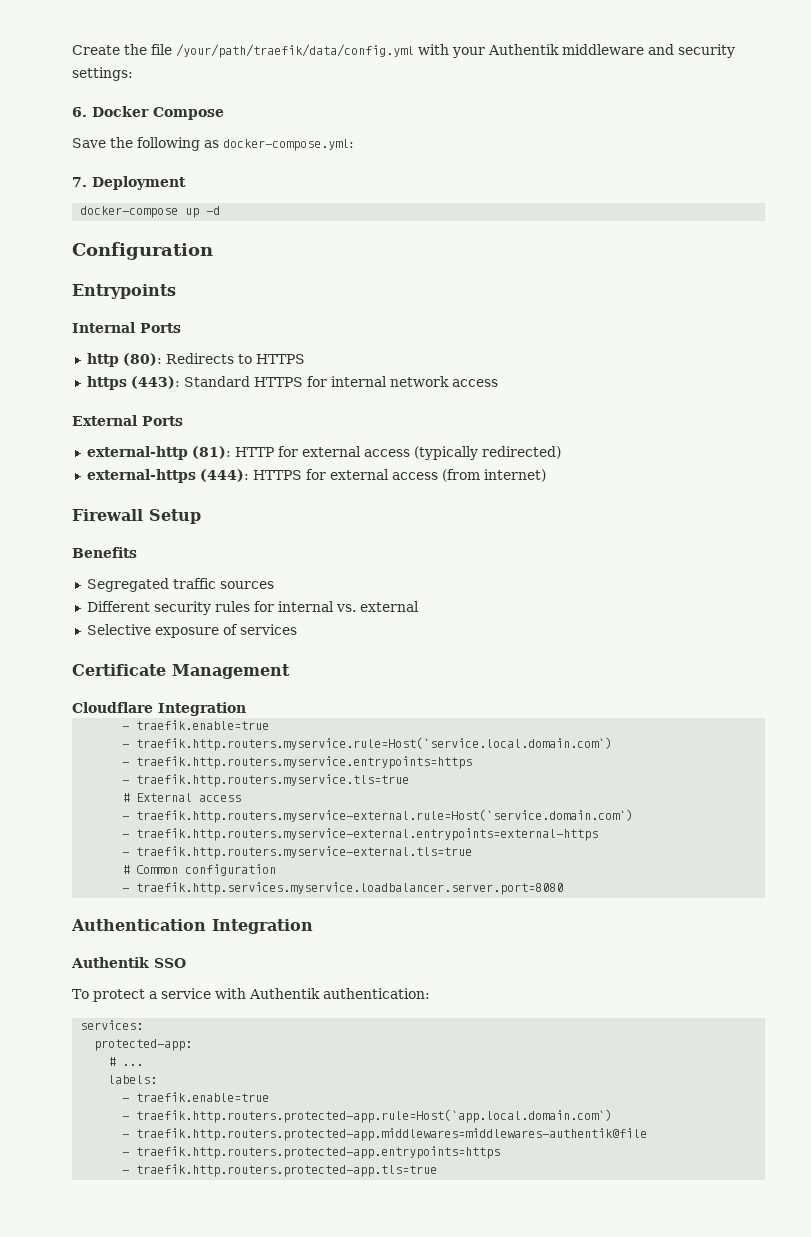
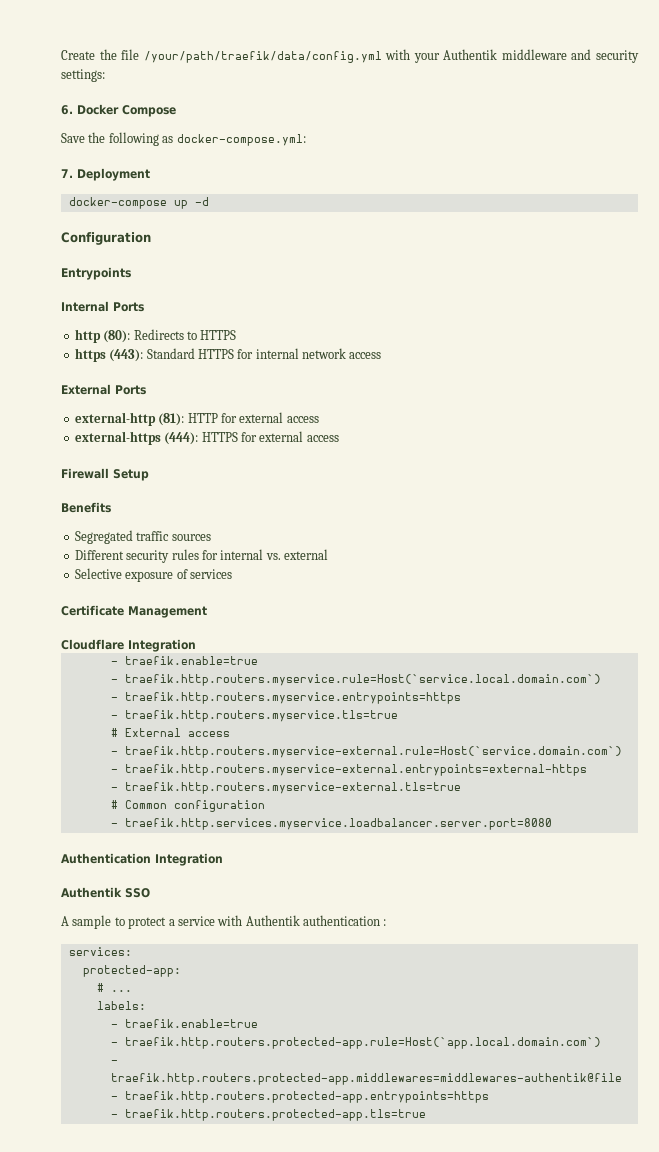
[413,446,561,460] (typically redirected) -> (319, 419) none
[441,469,546,482] (from internet) -> (339, 438) none
[72,989,89,999] To -> [61,915,125,929] A sample to
[322,988,430,999] authentication: -> [303,915,387,926] authentication :

